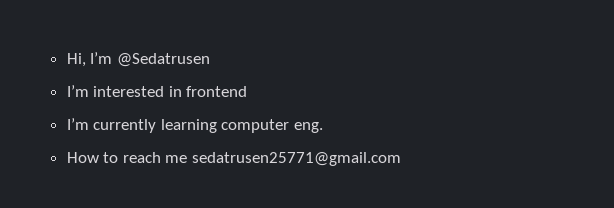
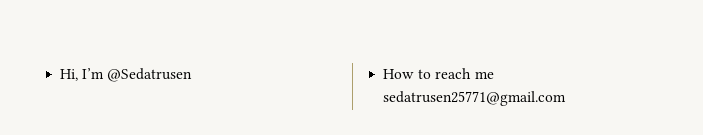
[66,85,248,97] [66,118,324,133] // I’m interested in frontend // I’m currently learning computer eng. -> (193, 75) none

